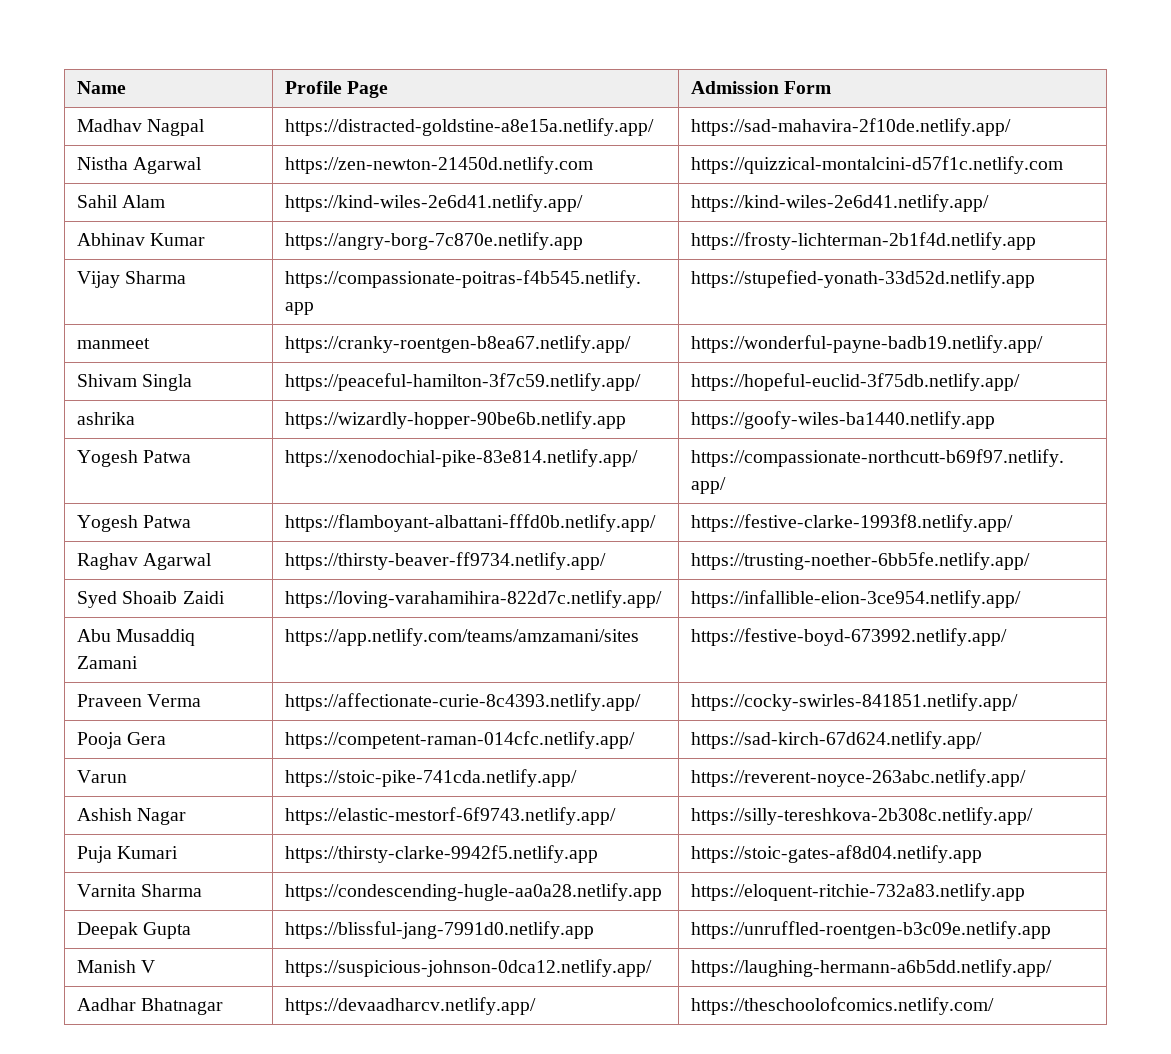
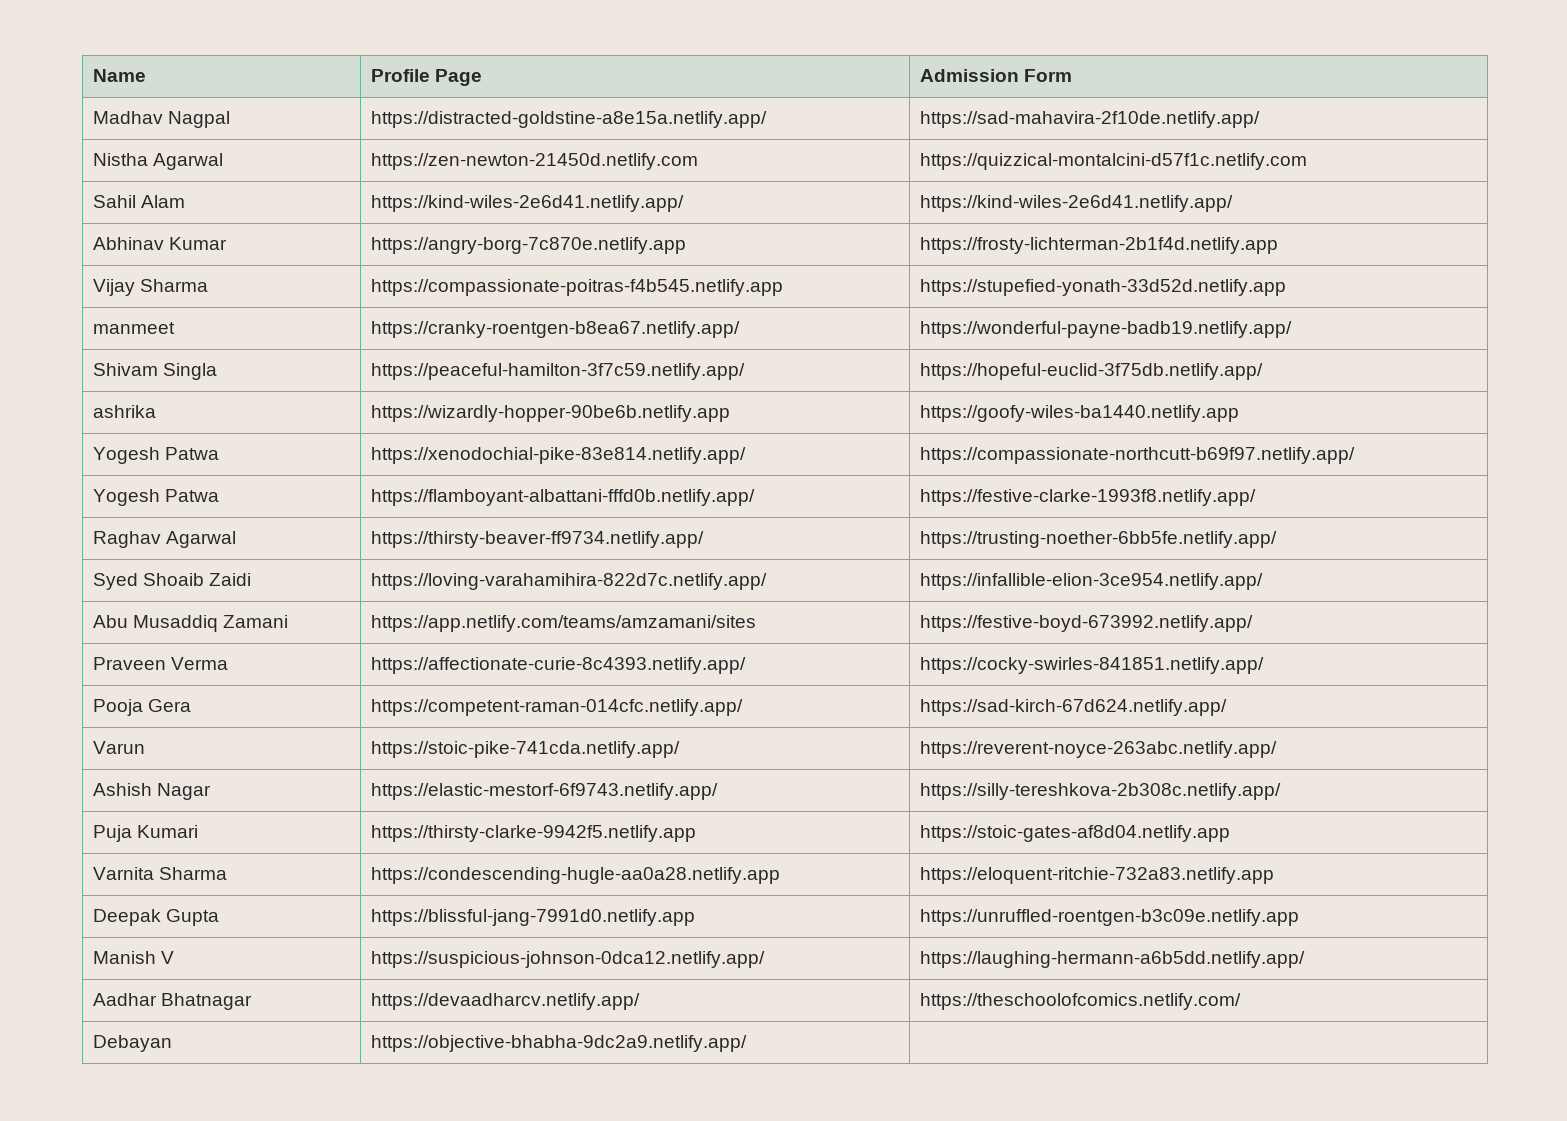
(995, 1006) none -> [92,1035,172,1052] [370,1035,747,1052] // Debayan | https://objective-bhabha-9dc2a9.netlify.app/ |

